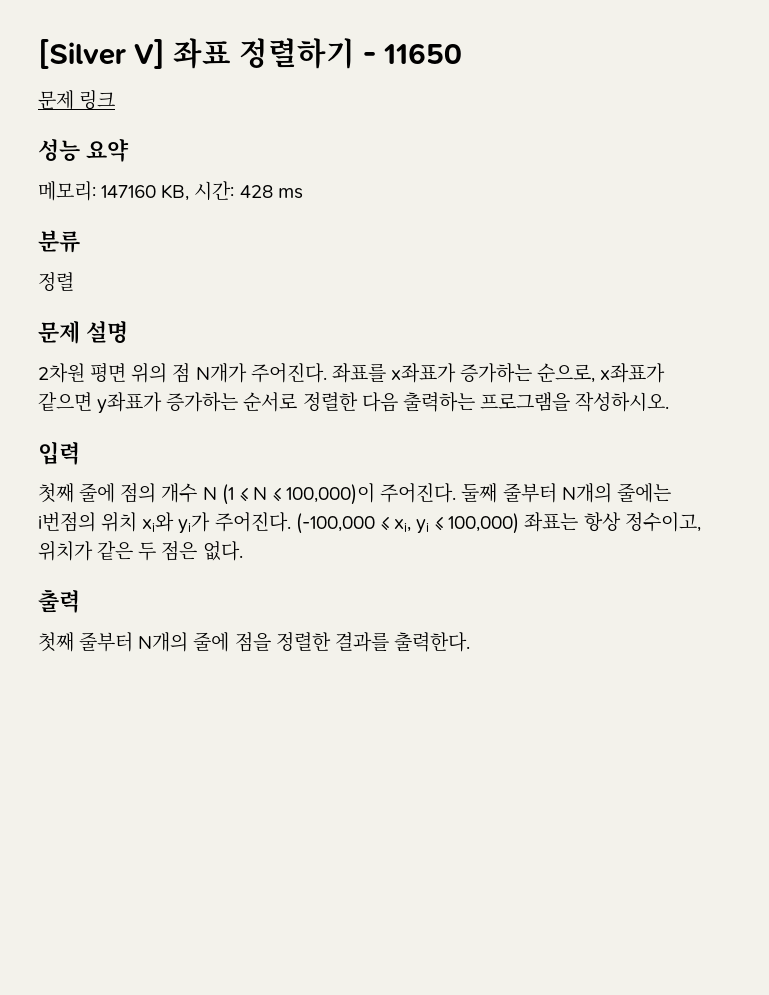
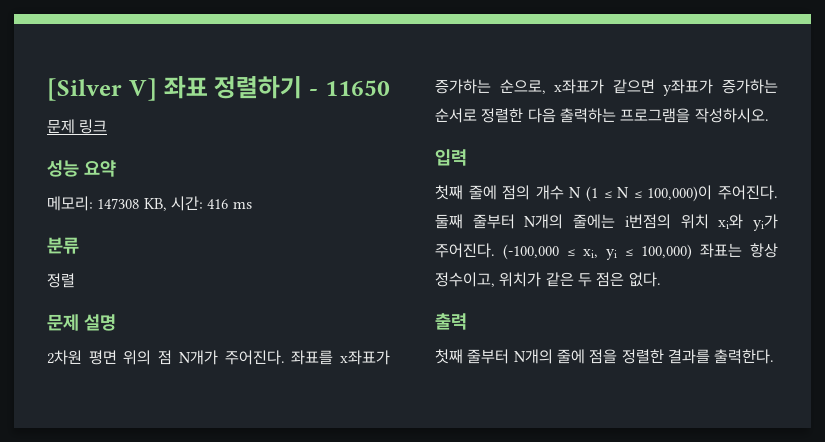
[101,185,157,198] 147160 -> [97,198,140,209] 147308
[239,185,273,198] 428 -> [207,199,229,209] 416

